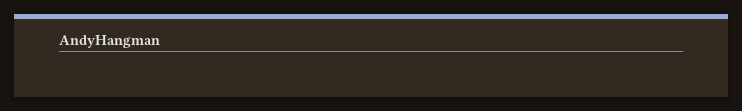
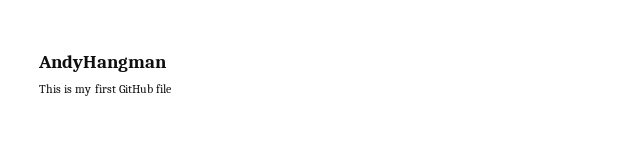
(160, 41) none -> [39,84,173,96] // This is my first GitHub file

